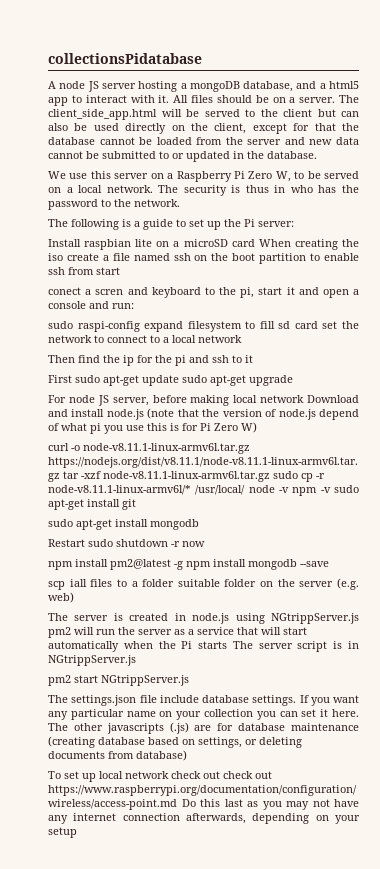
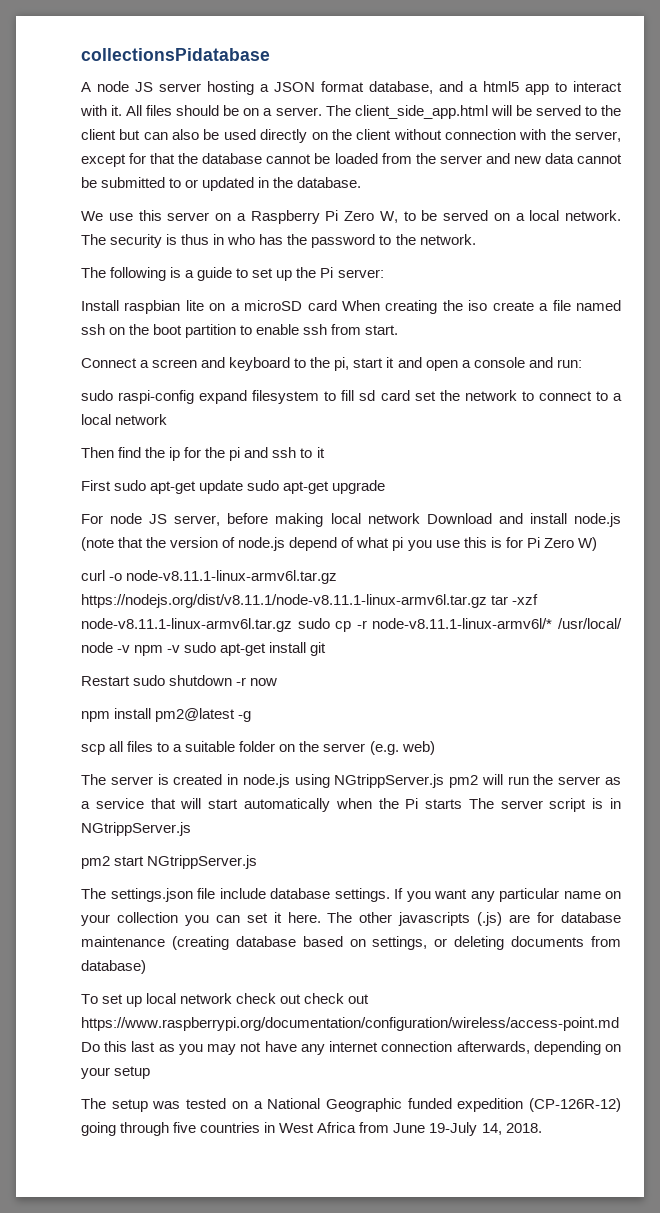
[189,81,240,92] mongoDB -> [274,81,364,92] JSON format
[214,123,247,134] client, -> [356,129,621,142] client without connection with the server,
[96,267,120,275] [48,287,124,295] start // conect a scren -> [365,325,399,335] [81,358,198,368] start. // Connect a screen
[48,519,199,530] // sudo apt-get install mongodb -> (327, 649) none
[186,559,329,570] npm install mongodb --save -> (252, 716) none
[69,579,87,587] iall -> [109,741,124,752] all
[142,579,175,587] folder -> (183, 748) none
(77, 832) none -> [81,1098,621,1112] [81,1122,542,1136] // The setup was tested on a National Geographic funded expedition (CP-126R-12) going through five countries in West Africa from June 19-July 14, 2018.

